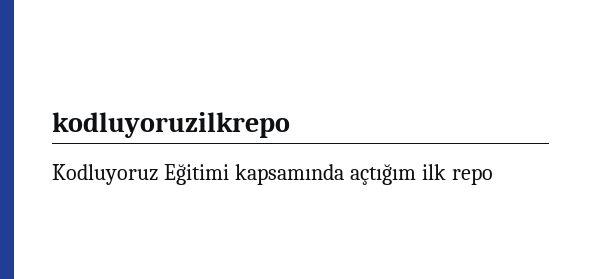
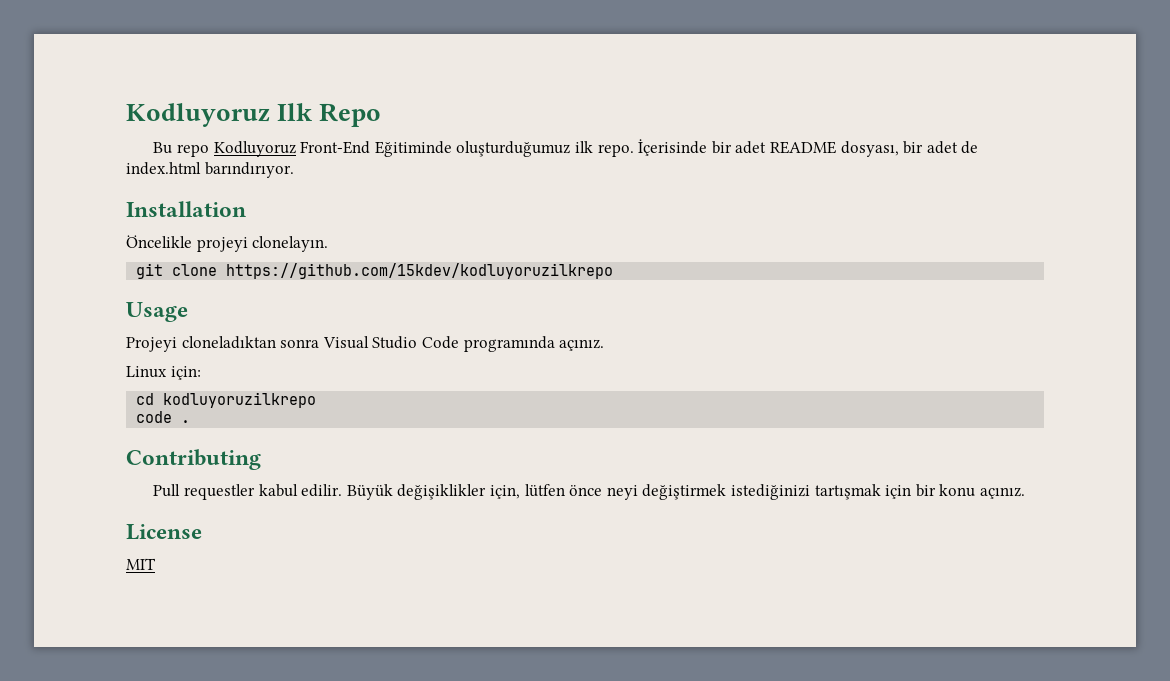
[52,112,290,138] [52,164,493,185] kodluyoruzilkrepo // Kodluyoruz Eğitimi kapsamında açtığım ilk repo -> [126,103,382,127] [153,139,979,157] [126,162,294,178] [126,201,246,217] [126,235,329,252] [136,263,614,279] [126,302,188,322] [126,336,605,352] [126,366,201,380] [136,392,317,408] [136,411,191,423] [126,449,261,470] [153,484,1025,500] [126,524,202,540] [126,558,156,570] Kodluyoruz Ilk Repo // Bu repo Kodluyoruz Front-End Eğitiminde oluşturduğumuz ilk repo. İçerisinde bir adet README dosyası, bir adet de index.html barındırıyor. // Installation // Öncelikle projeyi clonelayın. // git clone https://github.com/15kdev/kodluyoruzilkrepo // Usage // Projeyi cloneladıktan sonra Visual Studio Code programında açınız. // Linux için: // cd kodluyoruzilkrepo // code . // Contributing // Pull requestler kabul edilir. Büyük değişiklikler için, lütfen önce neyi değiştirmek istediğinizi tartışmak için bir konu açınız. // License // MIT

